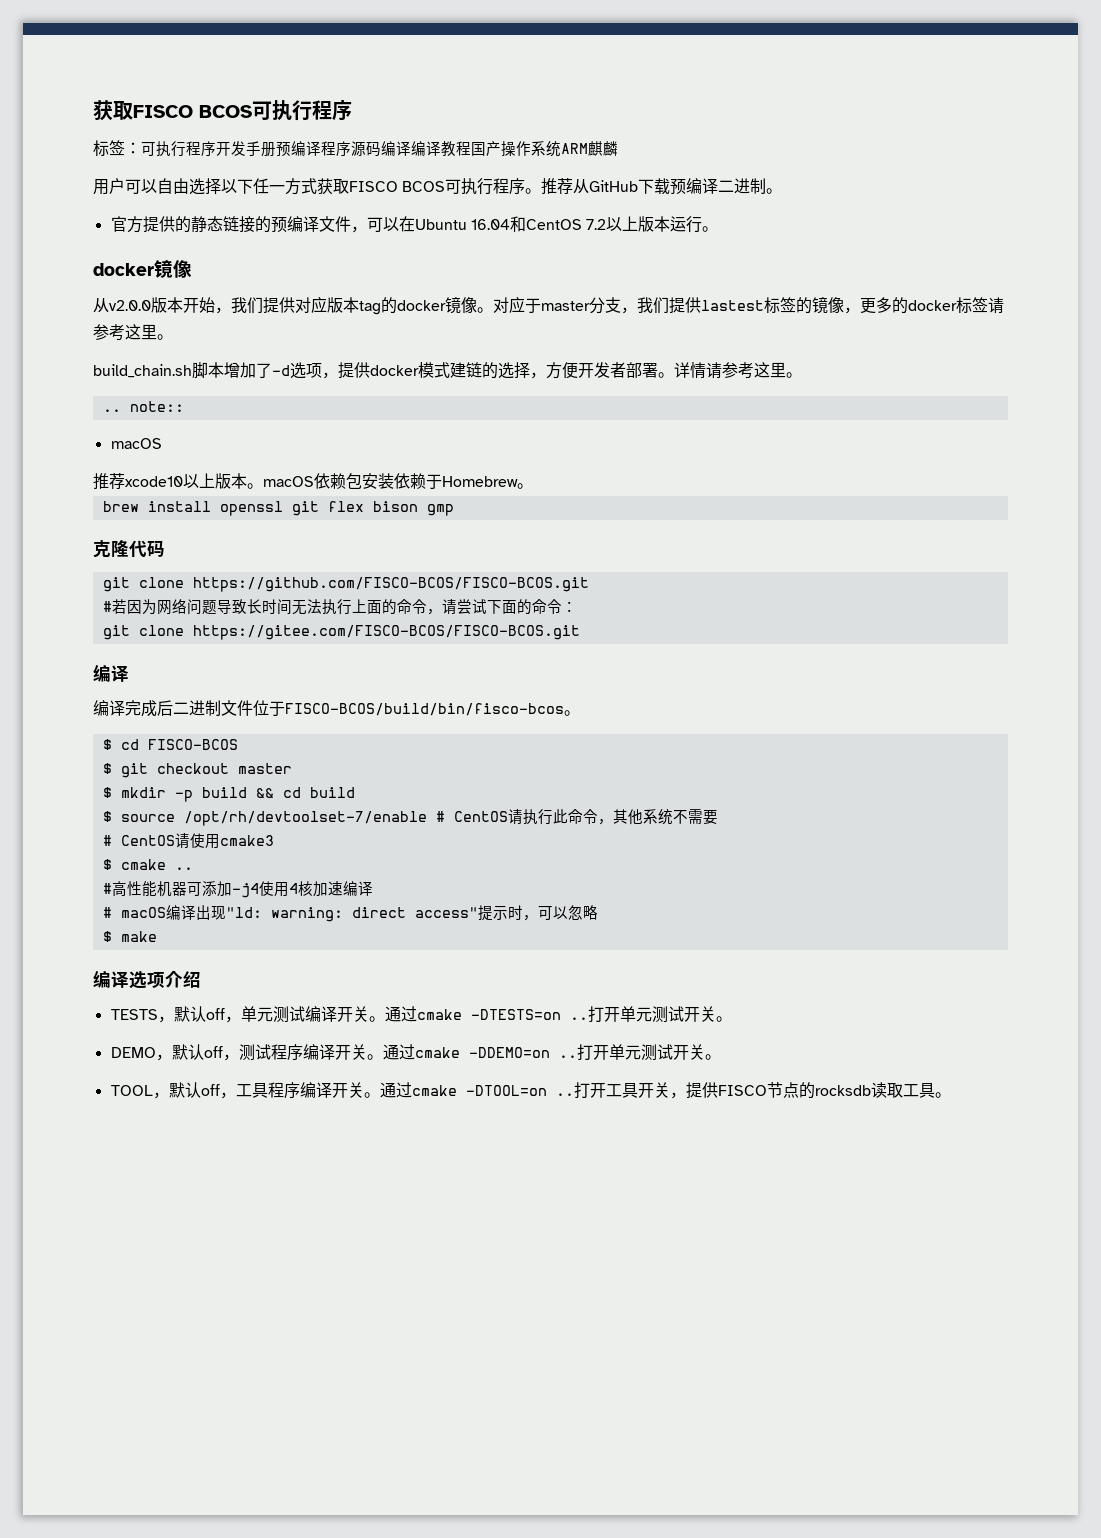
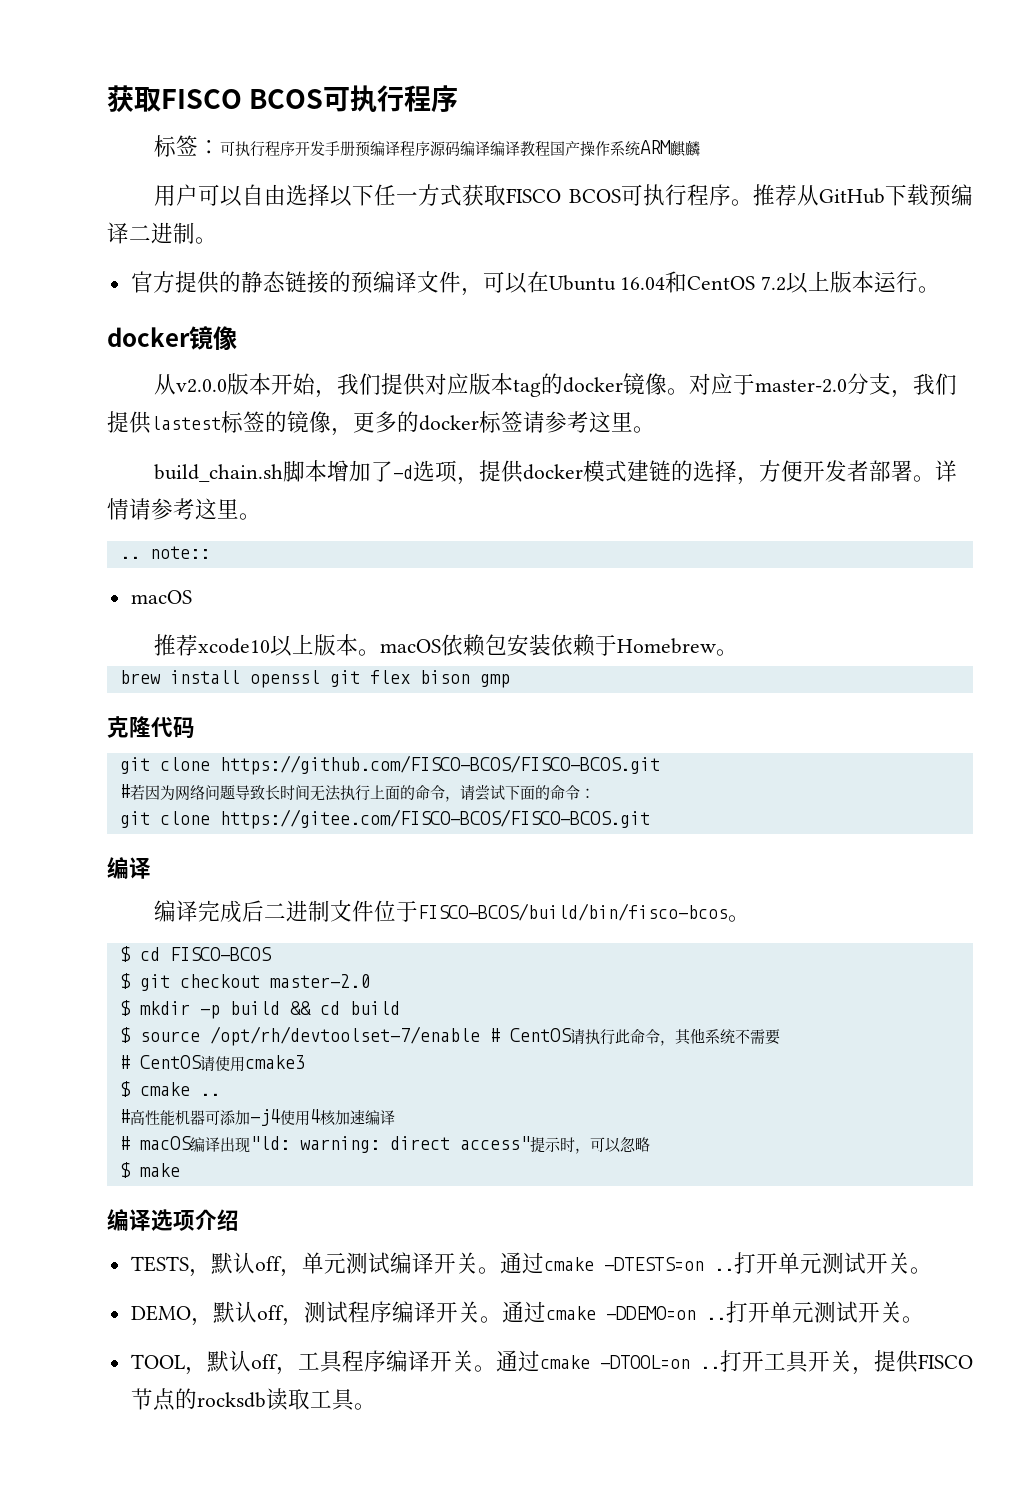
[541,301,590,311] master -> [754,379,847,393] master-2.0
[237,763,292,774] master -> [269,974,370,988] master-2.0

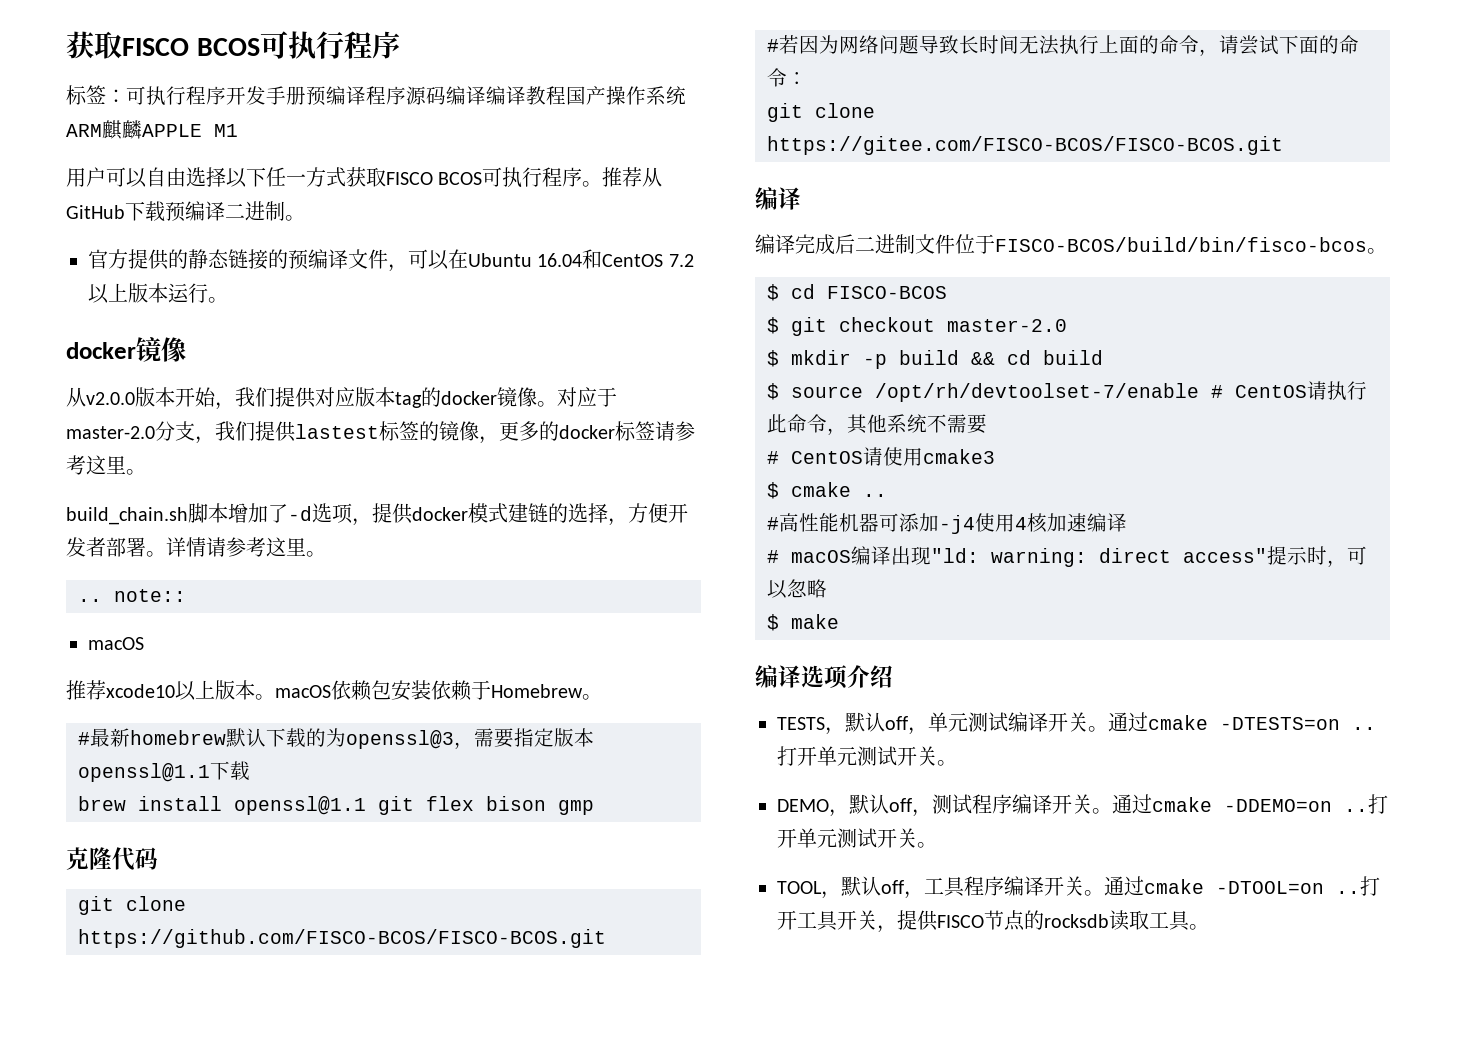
(700, 148) none -> [142,124,238,137] APPLE M1
(738, 652) none -> [78,728,594,749] [78,761,250,782] // #最新homebrew默认下载的为openssl@3，需要指定版本openssl@1.1下载
[249,670,320,688] openssl -> [234,796,366,815] openssl@1.1

